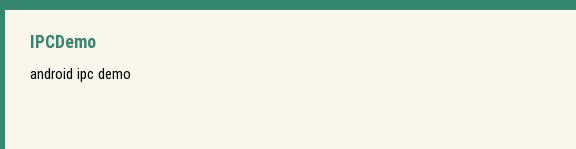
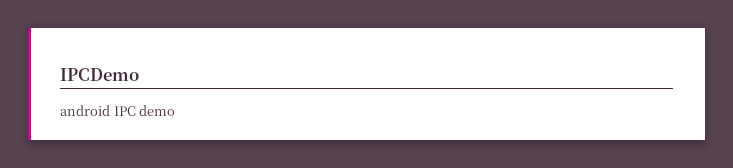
[77,68,95,82] ipc -> [113,106,136,116] IPC

